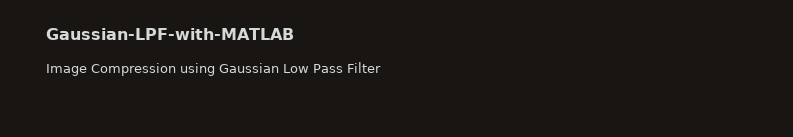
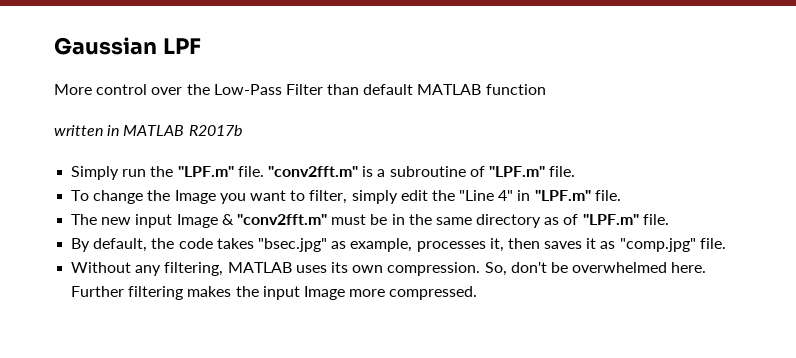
[46,28,294,40] [46,62,381,76] Gaussian-LPF-with-MATLAB // Image Compression using Gaussian Low Pass Filter -> [54,37,201,55] [54,84,546,95] [54,125,242,136] [71,166,576,180] [71,190,621,204] [71,214,669,228] [71,238,726,252] [71,262,707,276] [71,286,478,300] Gaussian LPF // More control over the Low-Pass Filter than default MATLAB function // written in MATLAB R2017b // Simply run the "LPF.m" file. "conv2fft.m" is a subroutine of "LPF.m" file. // To change the Image you want to filter, simply edit the "Line 4" in "LPF.m" file. // The new input Image & "conv2fft.m" must be in the same directory as of "LPF.m" file. // By default, the code takes "bsec.jpg" as example, processes it, then saves it as "comp.jpg" file. // Without any filtering, MATLAB uses its own compression. So, don't be overwhelmed here. Further filtering makes the input Image more compressed.

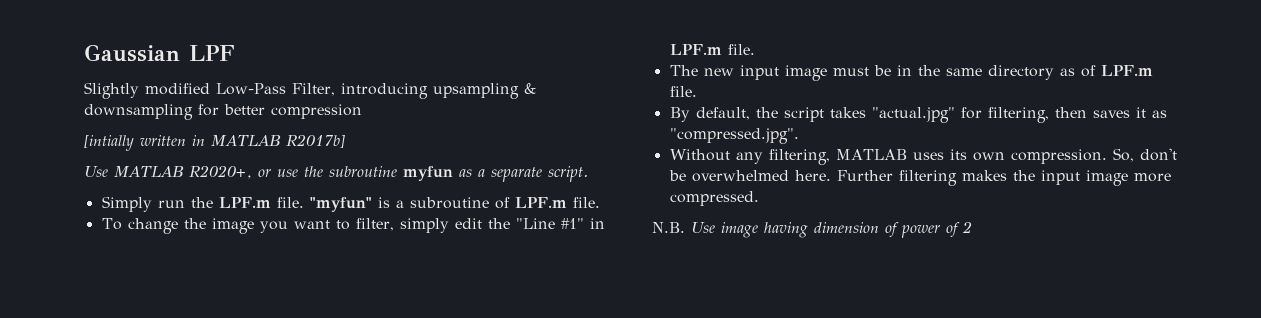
[54,84,546,95] [54,125,242,136] More control over the Low-Pass Filter than default MATLAB function // written in MATLAB R2017b -> [84,82,536,99] [84,104,362,120] [84,134,346,151] [84,165,589,182] Slightly modified Low-Pass Filter, introducing upsampling & downsampling for better compression // [intially written in MATLAB R2017b] // Use MATLAB R2020+, or use the subroutine myfun as a separate script.
[177,166,358,177] "LPF.m" file. "conv2fft.m" -> [218,197,372,212] LPF.m file. "myfun"
[488,166,545,177] "LPF.m" -> [514,197,567,208] LPF.m
[174,190,216,204] Image -> [211,218,254,234] image
[498,190,591,201] 4" in "LPF.m" -> [560,218,605,229] [669,44,722,55] #1" in LPF.m
[176,214,327,228] Image & "conv2fft.m" -> [784,65,827,81] image
[582,214,639,225] "LPF.m" -> [1100,65,1153,76] LPF.m
[178,238,504,252] code takes "bsec.jpg" as example, processes it, -> [783,107,1049,123] script takes "actual.jpg" for filtering,
[619,238,726,252] "comp.jpg" file. -> [669,128,799,144] "compressed.jpg".
[303,286,345,300] Image -> [1085,170,1128,186] image
(478, 293) none -> [652,221,972,238] // N.B. Use image having dimension of power of 2

